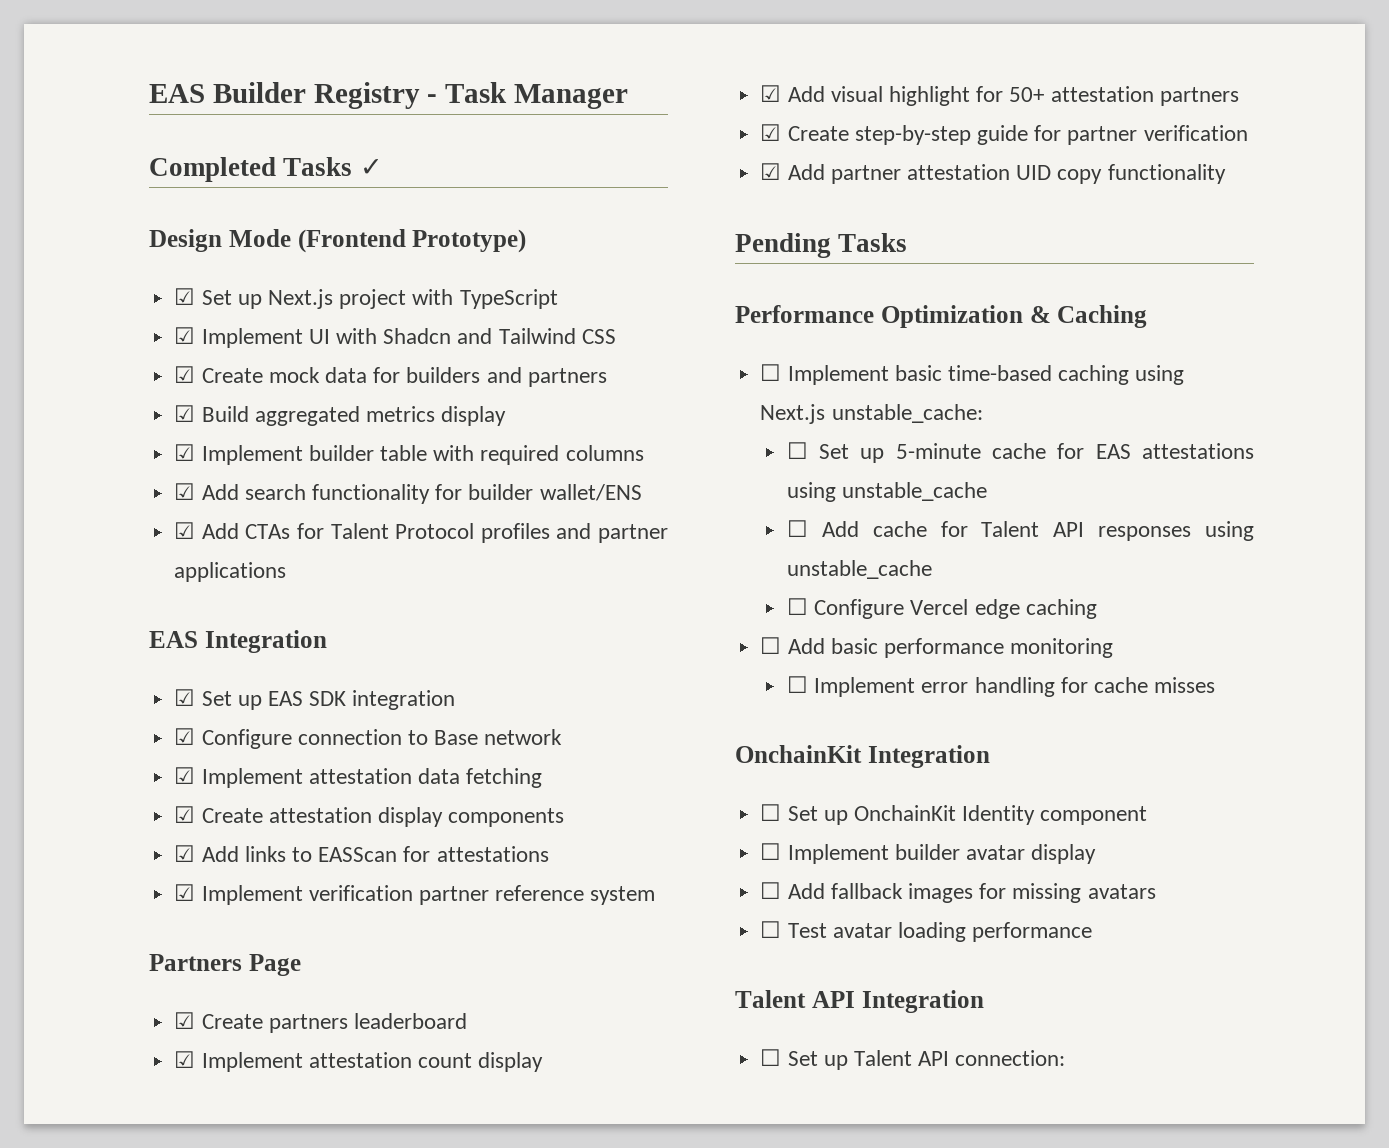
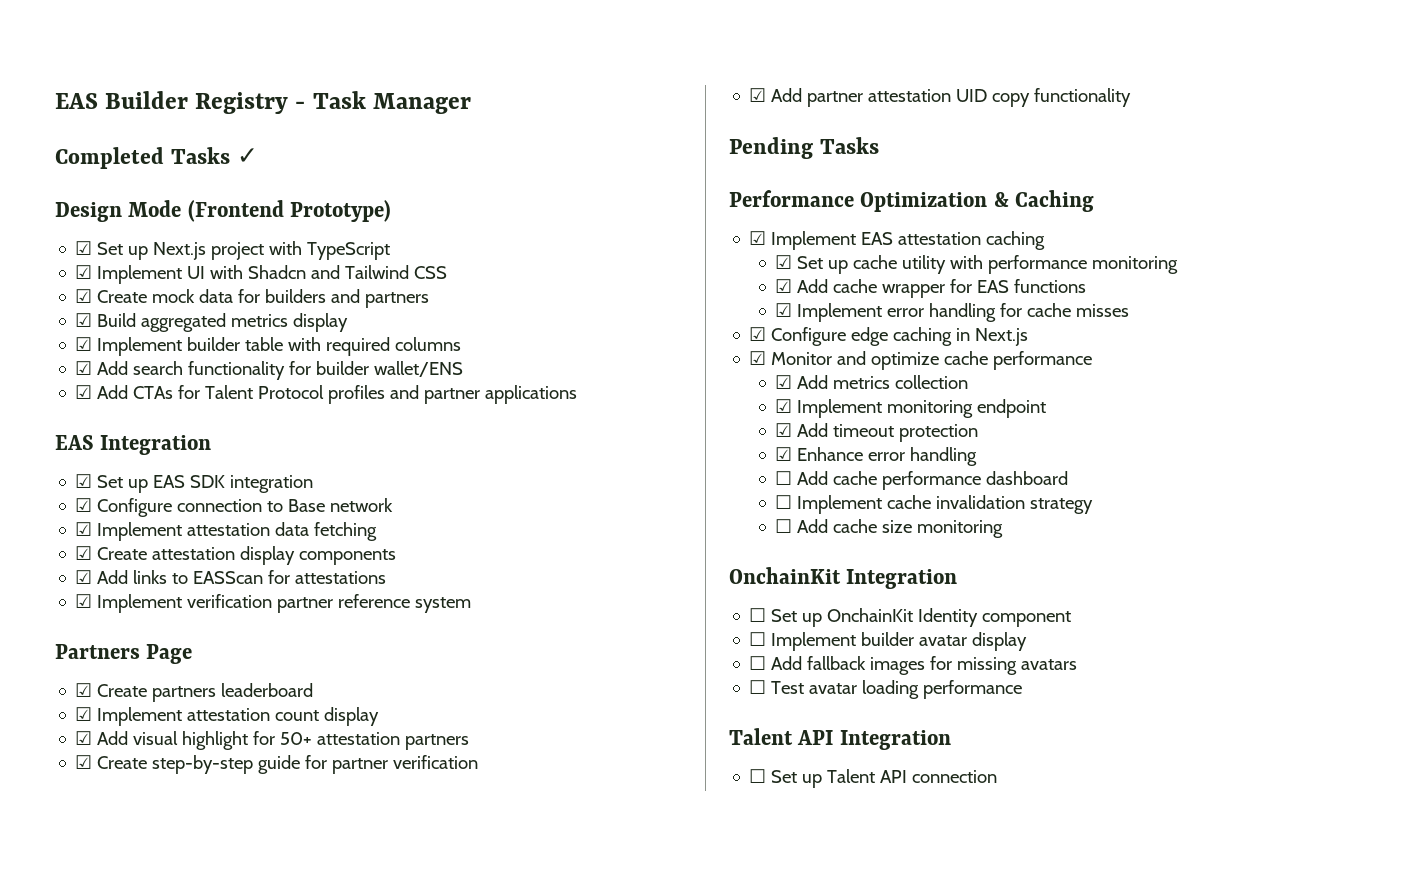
[760,364,1185,385] [760,404,983,424] [786,442,1254,463] [786,482,988,502] [786,520,1254,541] [786,560,932,579] [786,598,1097,619] [760,637,1114,658] [786,676,808,693] ☐ Implement basic time-based caching using Next.js unstable_cache: // ☐ Set up 5-minute cache for EAS attestations using unstable_cache // ☐ Add cache for Talent API responses using unstable_cache // ☐ Configure Vercel edge caching // ☐ Add basic performance monitoring // ☐ -> [749,231,1046,250] [775,255,1179,274] [775,279,1087,298] [775,303,793,317] ☑ Implement EAS attestation caching // ☑ Set up cache utility with performance monitoring // ☑ Add cache wrapper for EAS functions // ☑
(1216, 685) none -> [749,327,1029,346] [749,351,1093,370] [775,375,969,389] [775,399,1047,418] [775,423,979,442] [775,447,978,466] [775,471,1069,490] [775,495,1094,514] [775,519,1004,538] // ☑ Configure edge caching in Next.js // ☑ Monitor and optimize cache performance // ☑ Add metrics collection // ☑ Implement monitoring endpoint // ☑ Add timeout protection // ☑ Enhance error handling // ☐ Add cache performance dashboard // ☐ Implement cache invalidation strategy // ☐ Add cache size monitoring
[955,1050,1066,1066] connection: -> [912,770,998,783] connection

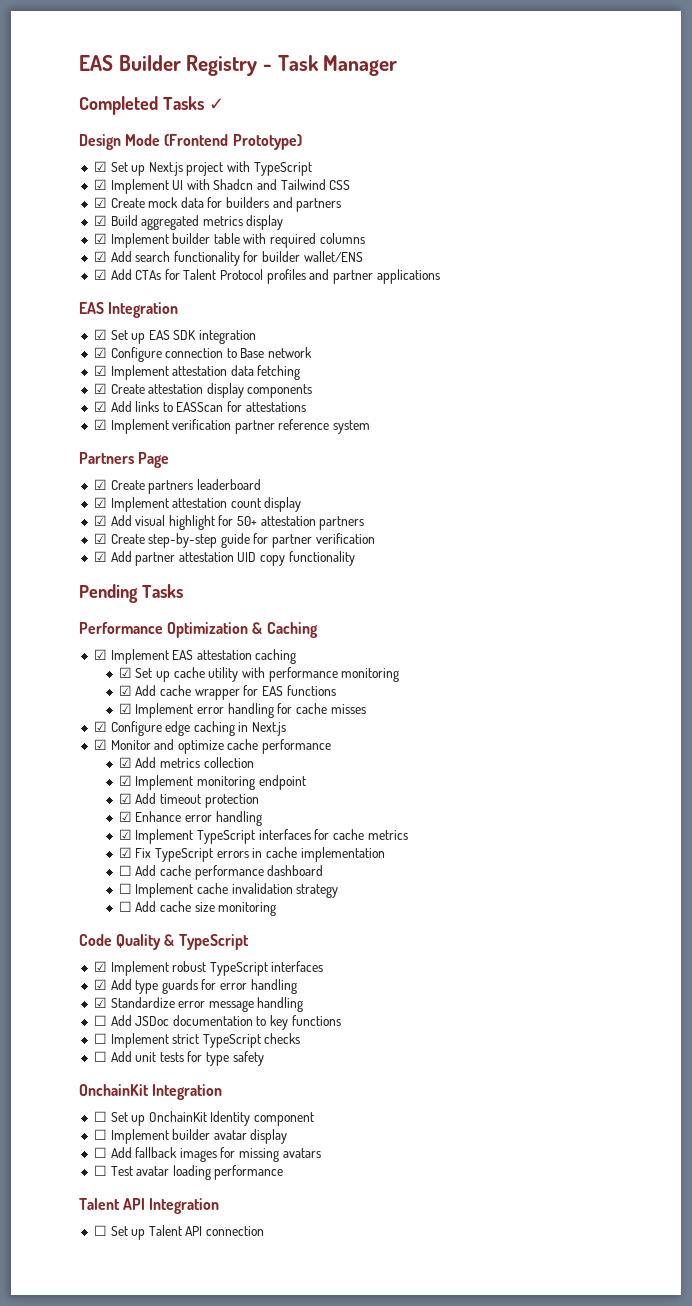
(978, 456) none -> [118,829,408,844] [118,847,385,862] // ☑ Implement TypeScript interfaces for cache metrics // ☑ Fix TypeScript errors in cache implementation
(1004, 529) none -> [79,934,249,950] [93,961,324,976] [93,979,297,994] [93,997,304,1012] [93,1015,341,1030] [93,1033,301,1048] [93,1051,264,1066] // Code Quality & TypeScript // ☑ Implement robust TypeScript interfaces // ☑ Add type guards for error handling // ☑ Standardize error message handling // ☐ Add JSDoc documentation to key functions // ☐ Implement strict TypeScript checks // ☐ Add unit tests for type safety

